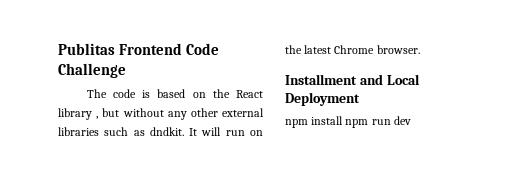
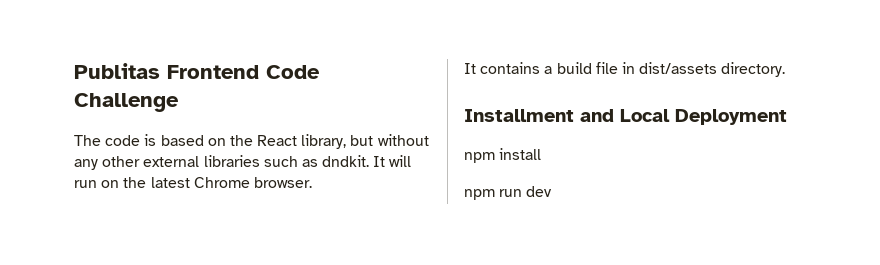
[58,108,99,120] library , -> [301,134,347,149] library,
(420, 49) none -> [464,62,786,77] // It contains a build file in dist/assets directory.
(344, 120) none -> (542, 154) //

